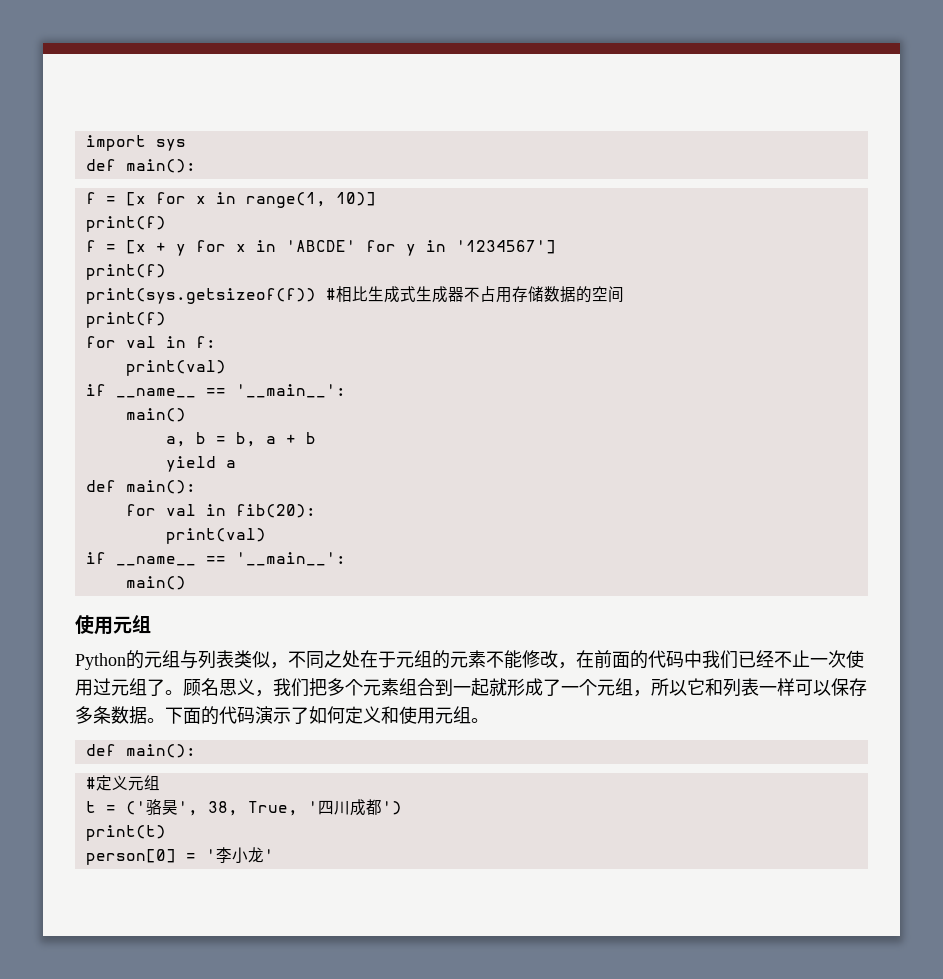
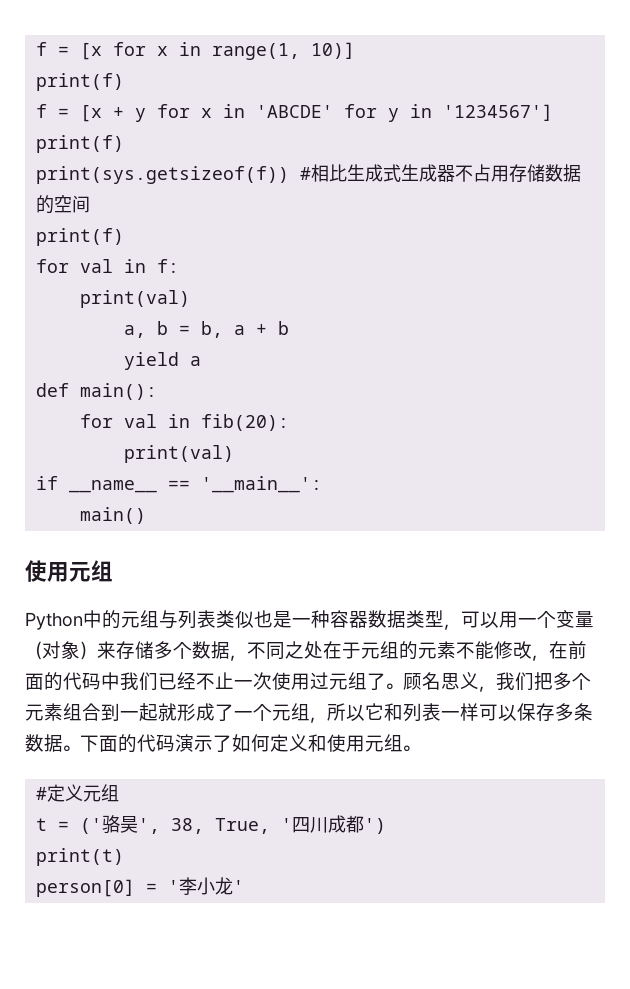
[85,135,186,151] [85,159,196,173] import sys // def main(): // -> (36, 49) none
[85,384,346,398] [125,408,186,422] // if __name__ == '__main__': // main() -> (191, 299) none
(126, 661) none -> [83,610,102,628] 中
(270, 659) none -> [254,610,594,630] [25,641,230,660] 也是一种容器数据类型，可以用一个变量（对象）来存储多个数据
[85,744,196,758] // def main(): -> (420, 748) none

